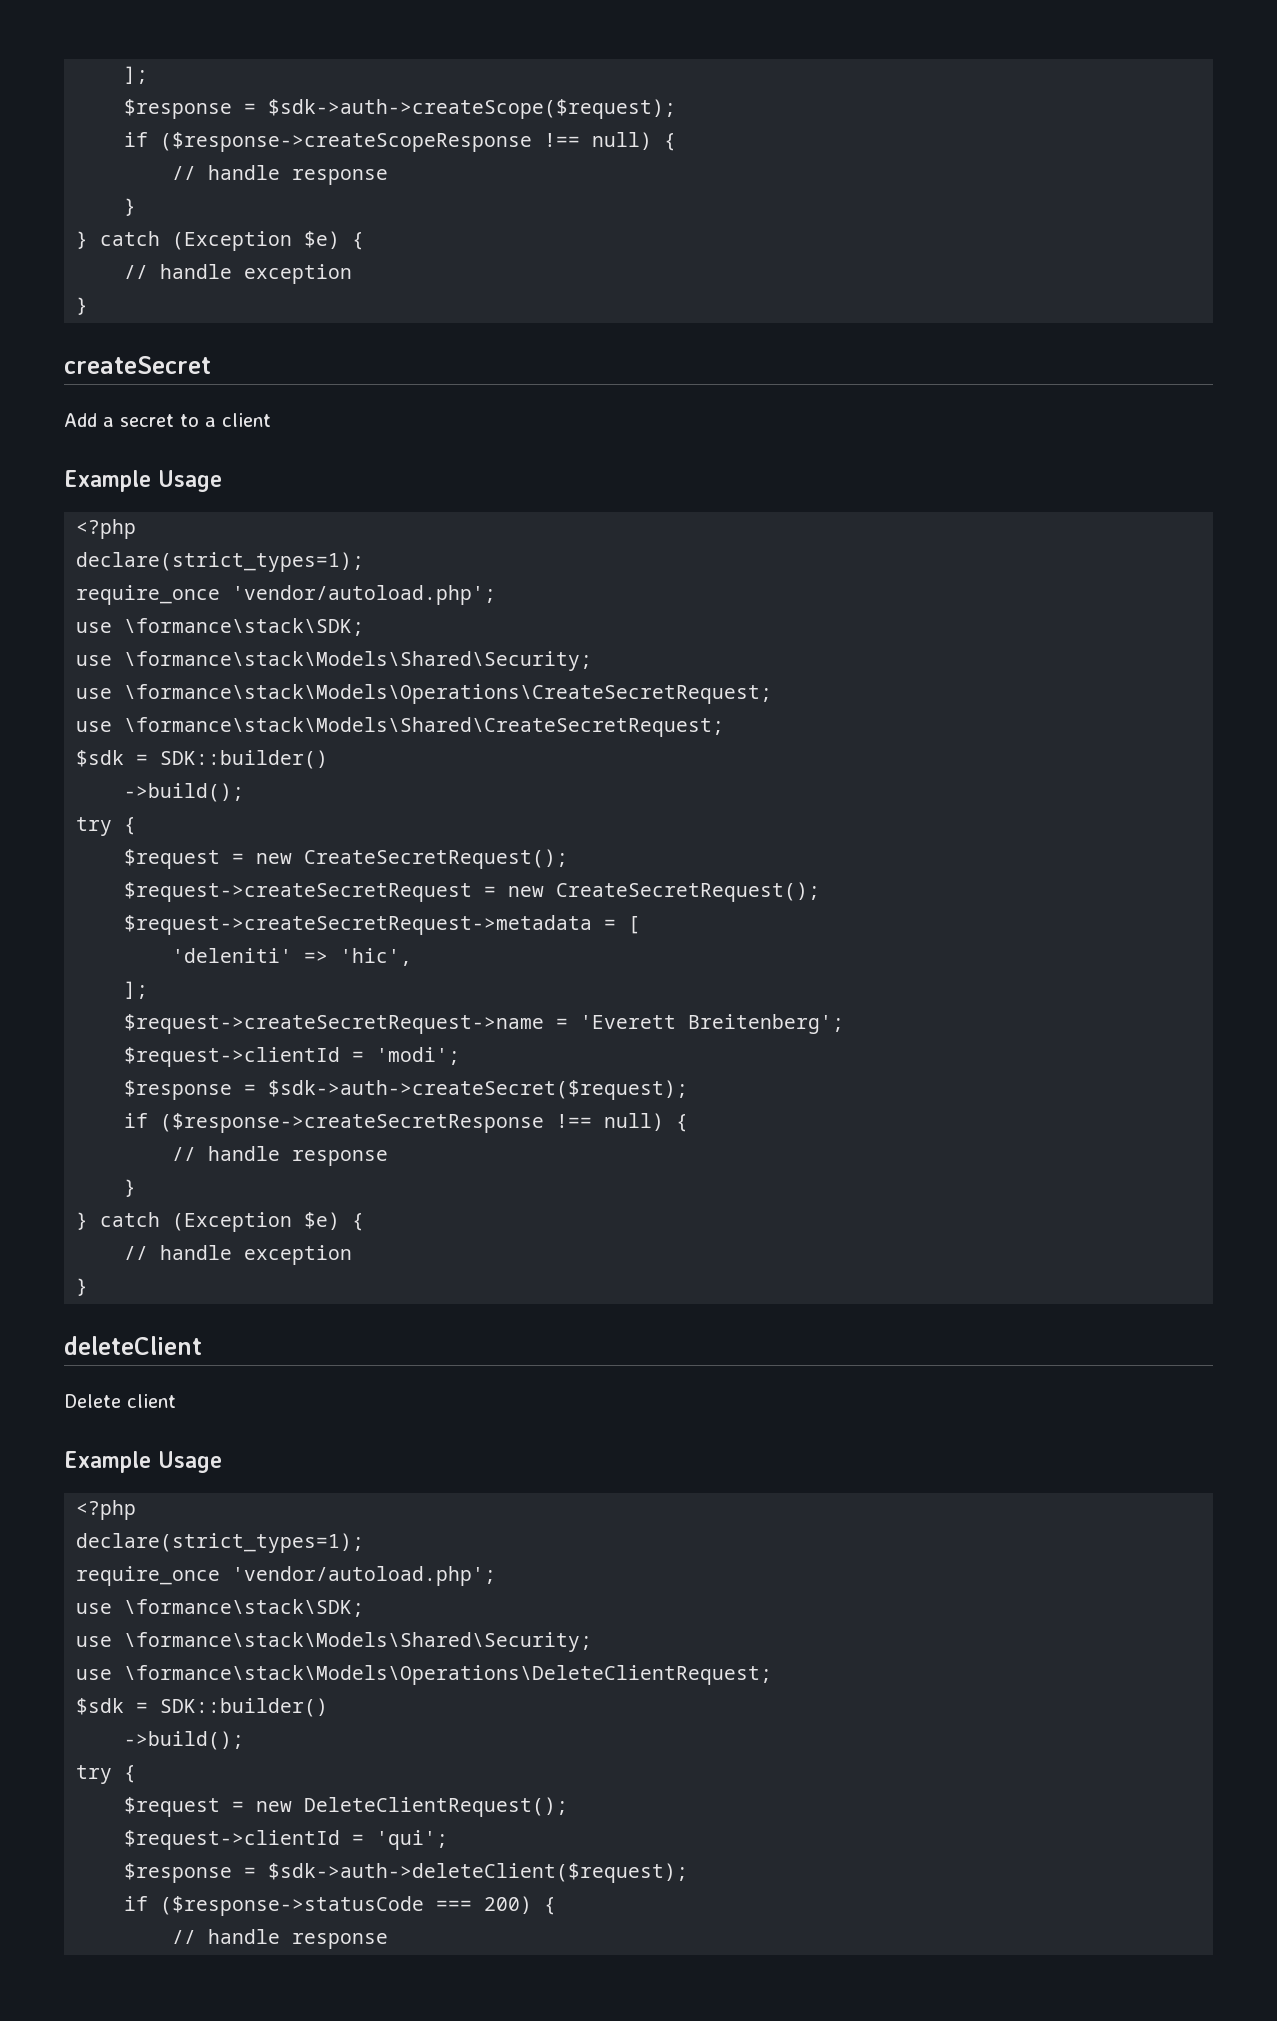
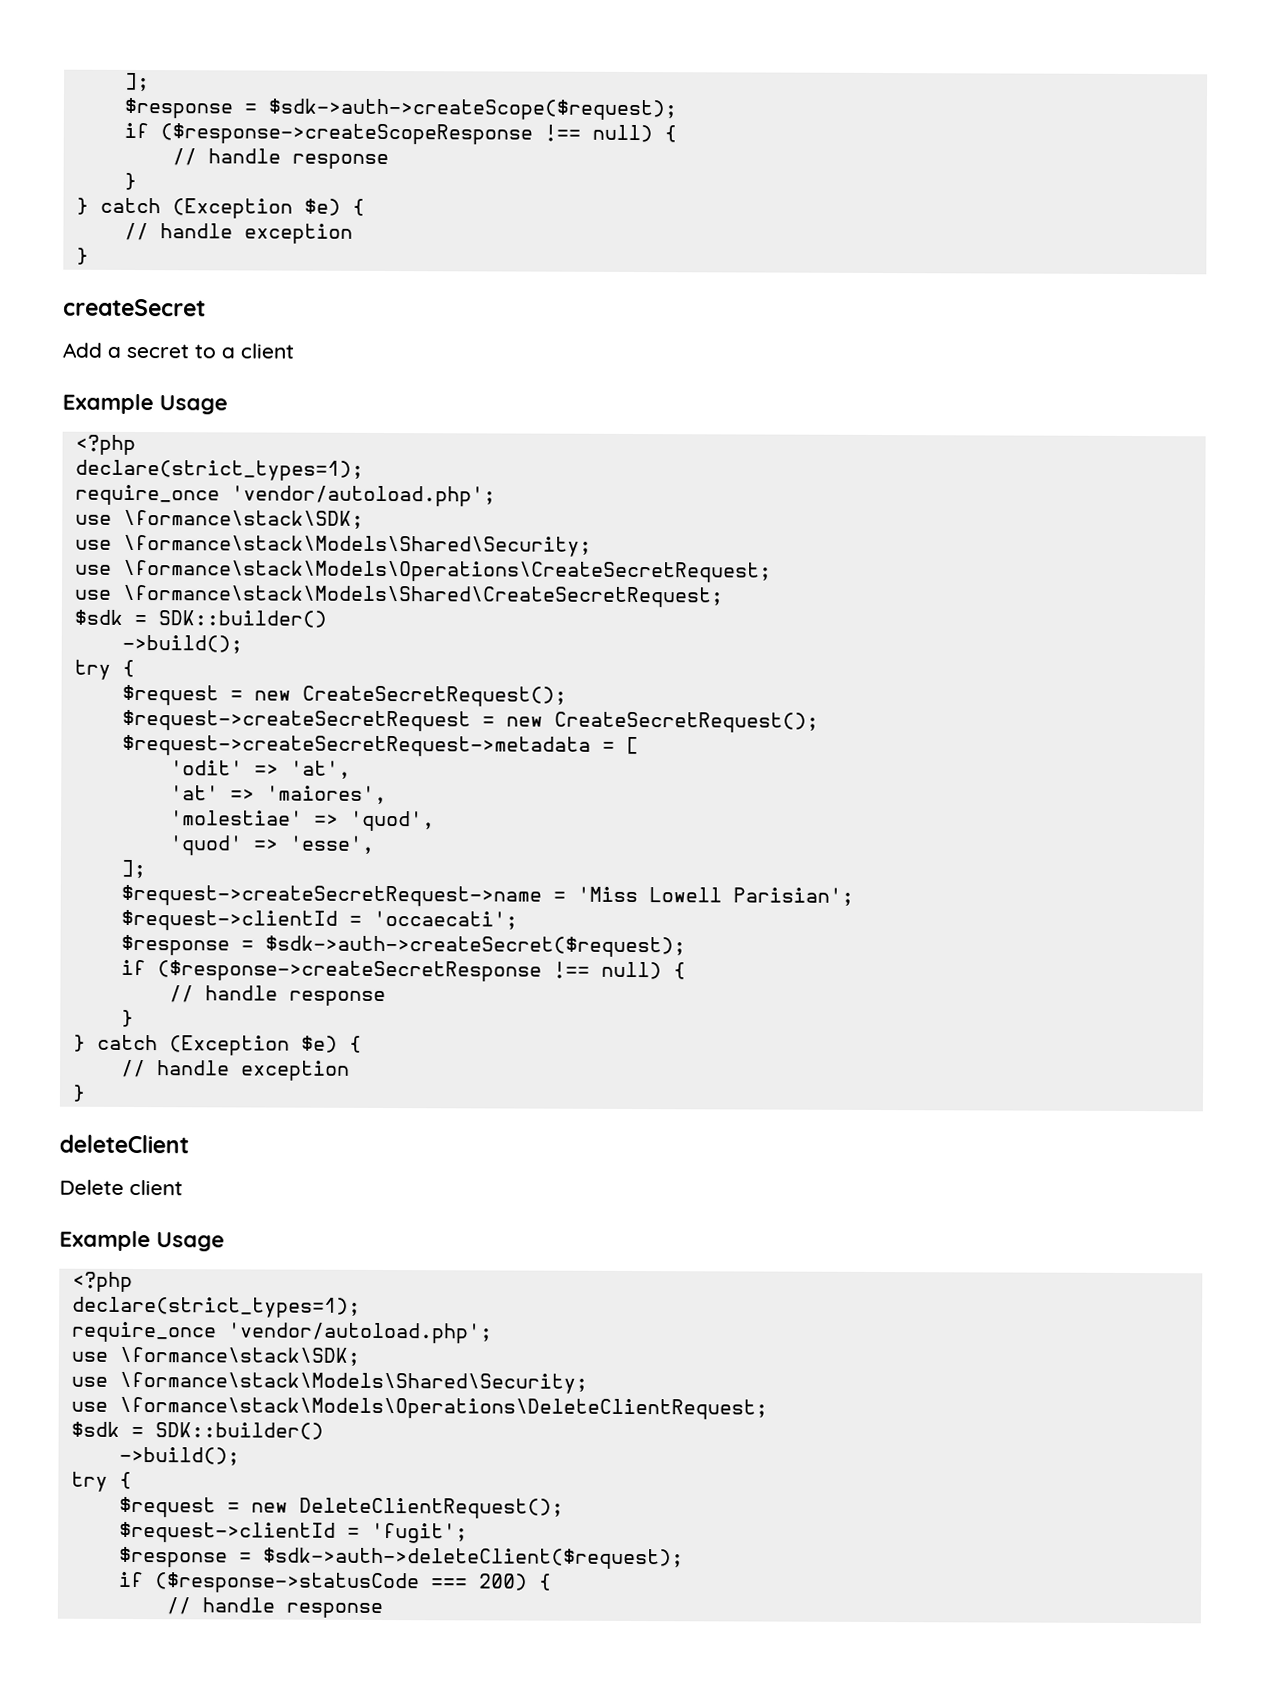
[172,948,413,966] 'deleniti' => 'hic', -> [169,760,351,779] [169,785,387,805] [169,810,435,832] [168,835,375,856] 'odit' => 'at', // 'at' => 'maiores', // 'molestiae' => 'quod', // 'quod' => 'esse',
[580,1014,845,1034] [124,1047,461,1067] 'Everett Breitenberg'; // $request->clientId = 'modi'; -> [576,886,854,906] [120,909,518,931] 'Miss Lowell Parisian'; // $request->clientId = 'occaecati';
[376,1830,449,1850] 'qui'; -> [370,1522,468,1544] 'fugit';

